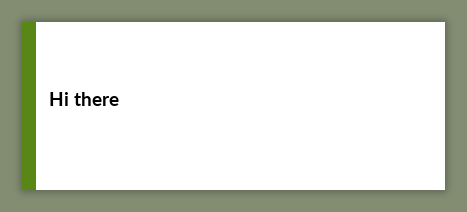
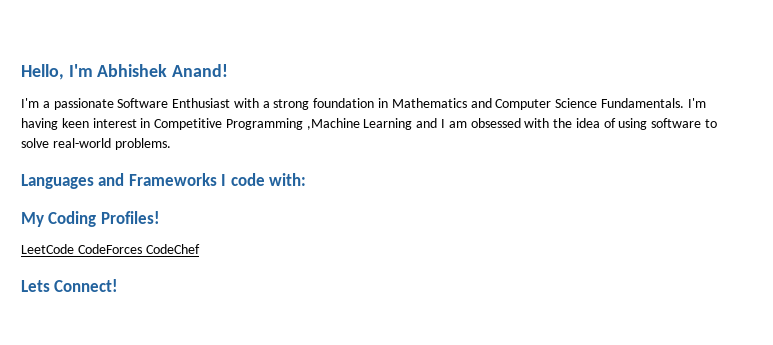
[49,92,119,106] Hi there -> [21,64,229,80] [21,98,706,110] [21,118,718,130] [21,138,171,150] [21,173,307,189] [21,211,160,227] [21,244,200,254] [21,279,119,292] Hello, I'm Abhishek Anand! // I'm a passionate Software Enthusiast with a strong foundation in Mathematics and Computer Science Fundamentals. I'm having keen interest in Competitive Programming ,Machine Learning and I am obsessed with the idea of using software to solve real-world problems. // Languages and Frameworks I code with: // My Coding Profiles! // LeetCode CodeForces CodeChef // Lets Connect!

